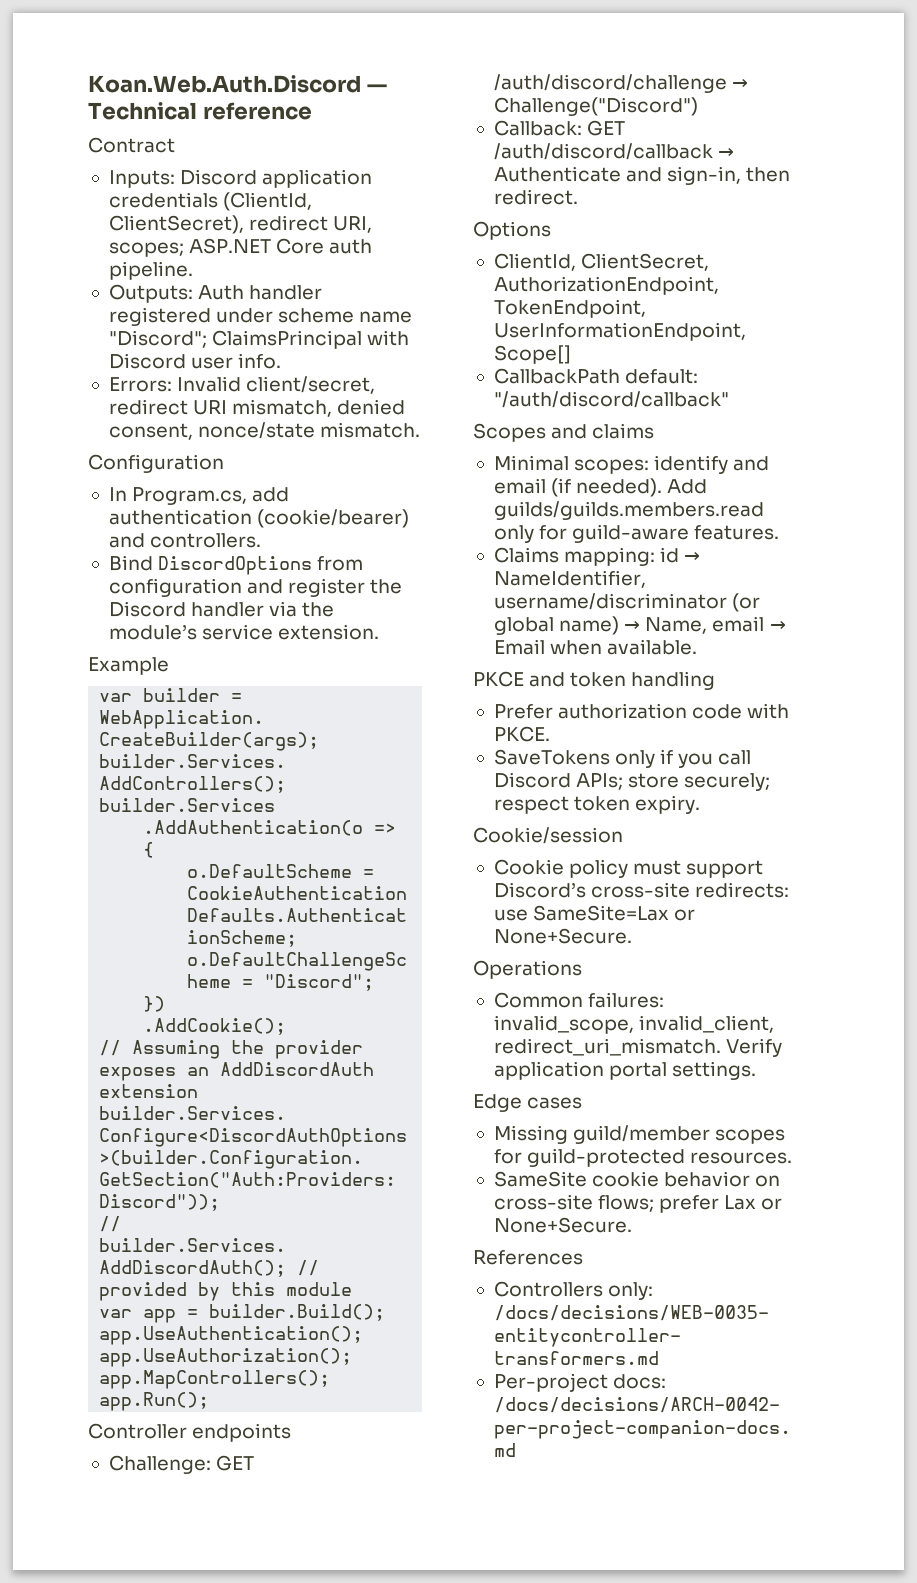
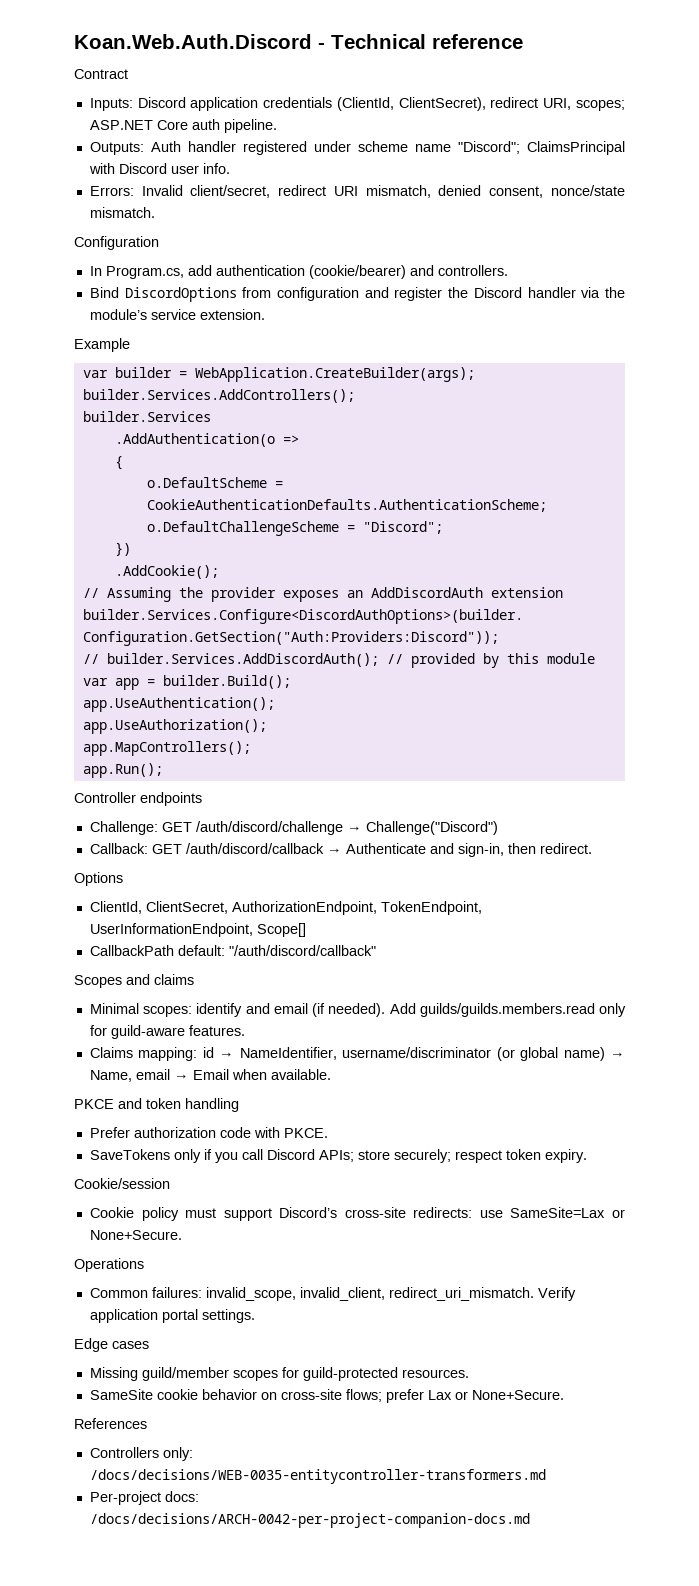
[366,84,387,92] — -> [318,43,325,49] -

